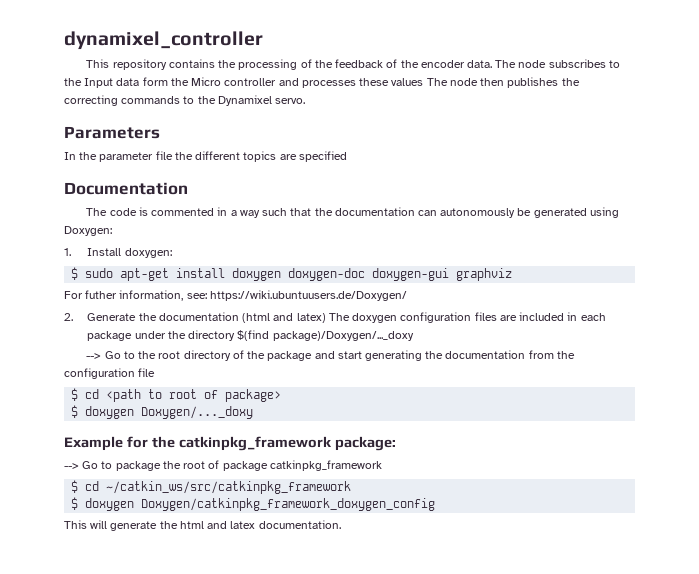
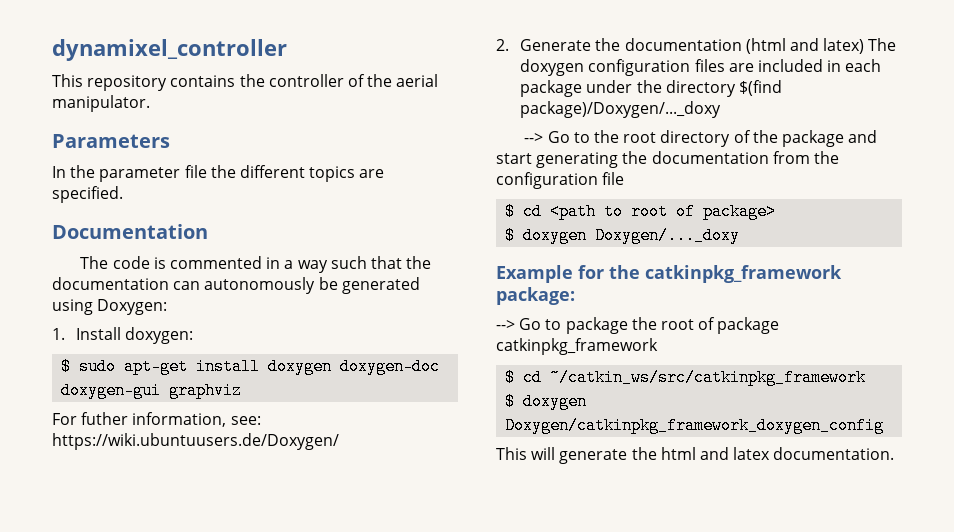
[238,59,620,70] [64,77,580,88] [64,95,306,106] processing of the feedback of the encoder data. The node subscribes to the Input data form the Micro controller and processes these values The node then publishes the correcting commands to the Dynamixel servo. -> [268,74,439,87] [52,95,150,112] controller of the aerial manipulator.
[298,151,347,162] specified -> [52,186,123,203] specified.

